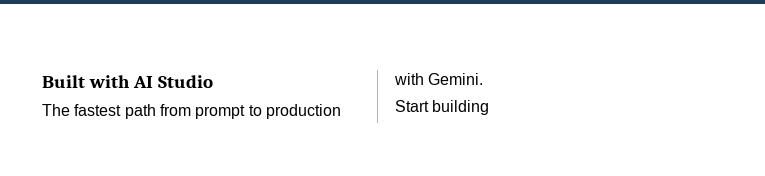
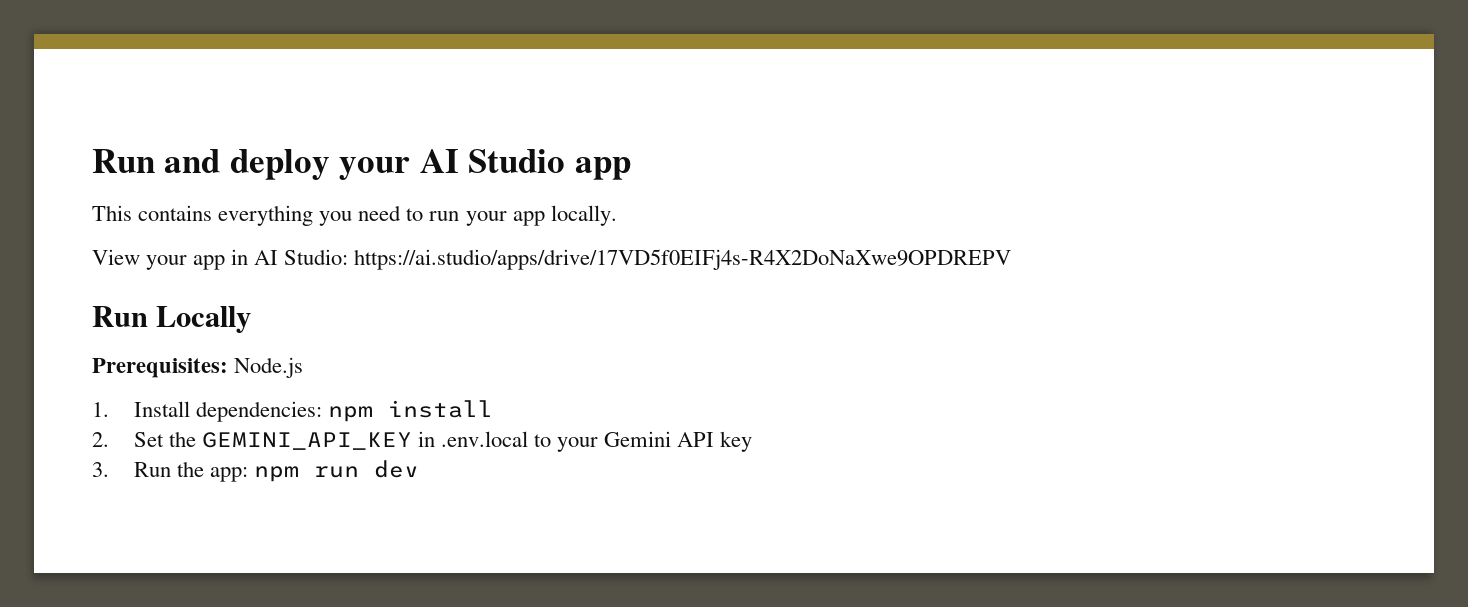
[42,75,214,88] [42,104,341,119] [394,73,484,85] [395,100,490,115] Built with AI Studio // The fastest path from prompt to production with Gemini. // Start building -> [92,149,631,180] [92,205,617,226] [92,249,1012,270] [92,306,252,333] [92,357,304,378] [92,400,493,422] [92,431,753,452] [92,460,420,482] Run and deploy your AI Studio app // This contains everything you need to run your app locally. // View your app in AI Studio: https://ai.studio/apps/drive/17VD5f0EIFj4s-R4X2DoNaXwe9OPDREPV // Run Locally // Prerequisites: Node.js // 1. Install dependencies: npm install // 2. Set the GEMINI_API_KEY in .env.local to your Gemini API key // 3. Run the app: npm run dev

